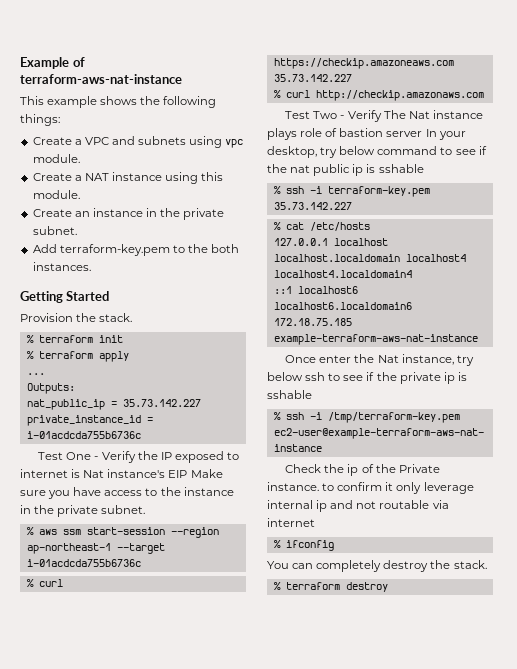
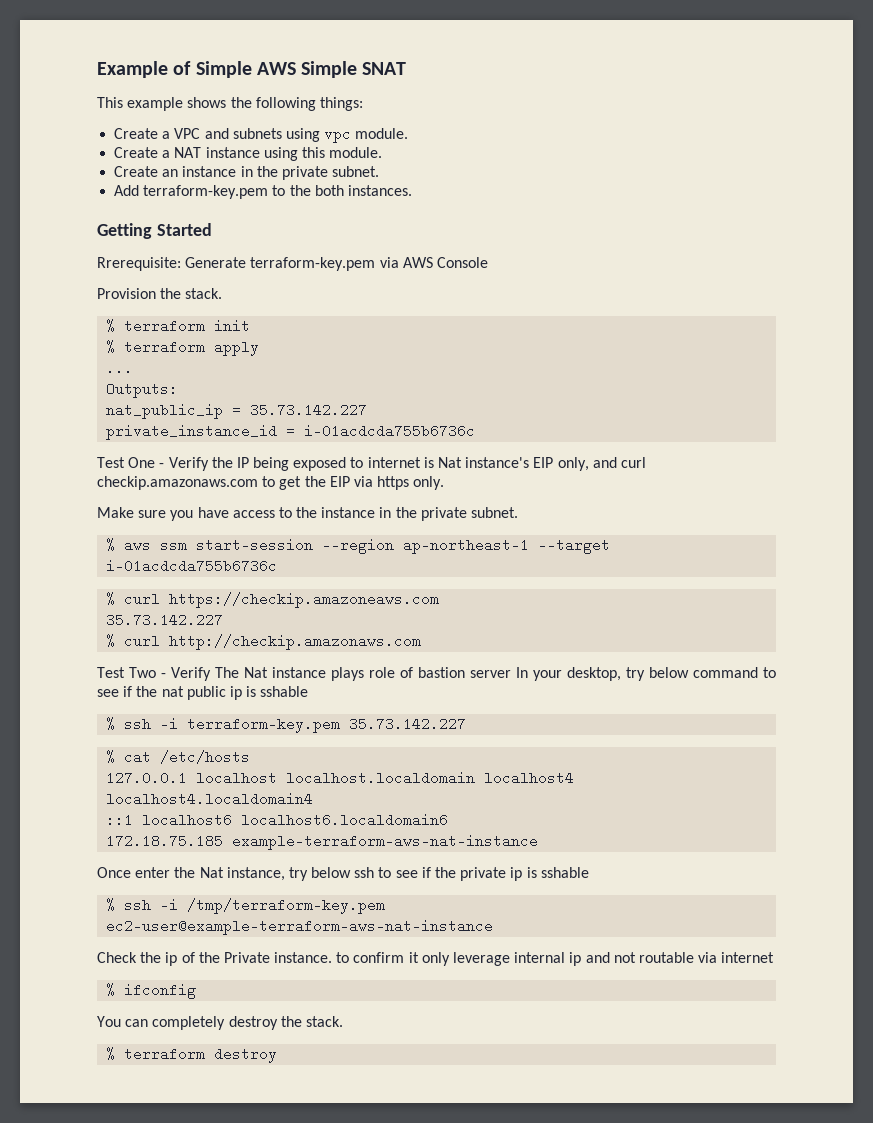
[20,74,182,84] terraform-aws-nat-instance -> [195,61,407,78] Simple AWS Simple SNAT
(110, 296) none -> [97,257,488,271] // Rrerequisite: Generate terraform-key.pem via AWS Console
(172, 456) none -> [253,457,290,471] being
(188, 474) none -> [557,457,646,471] [97,476,445,490] only, and curl checkip.amazonaws.com to get the EIP via https only. //

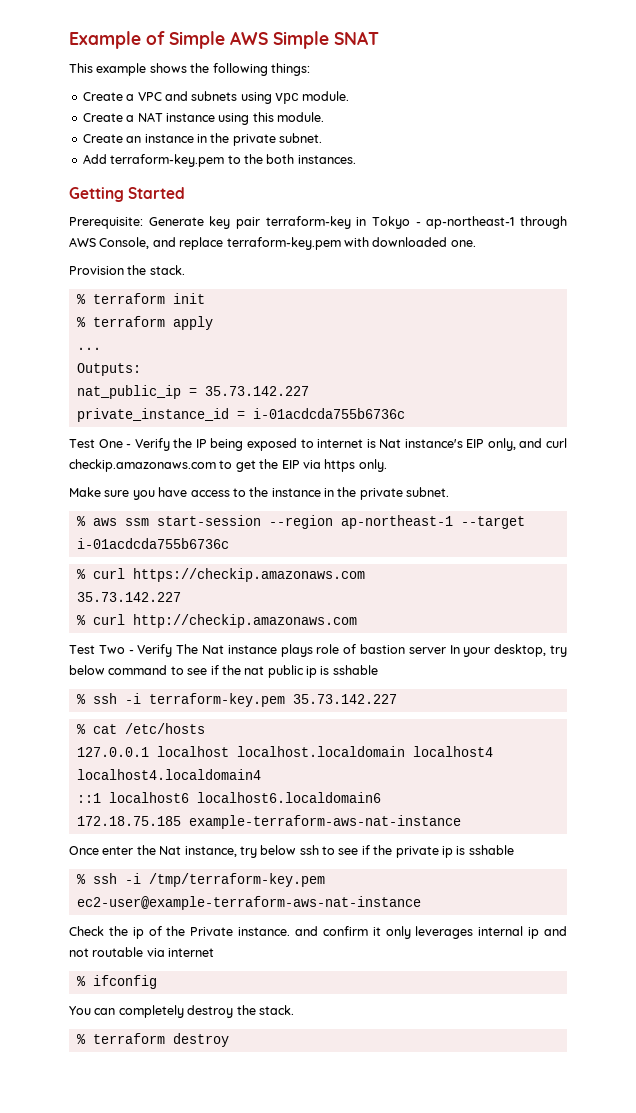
[97,257,488,271] Rrerequisite: Generate terraform-key.pem via AWS Console -> [69,216,567,229] [69,237,476,250] Prerequisite: Generate key pair terraform-key in Tokyo - ap-northeast-1 through AWS Console, and replace terraform-key.pem with downloaded one.
[169,592,440,608] https://checkip.amazoneaws.com -> [132,568,365,582] https://checkip.amazonaws.com
[336,952,350,963] to -> [295,926,318,936] and
[453,952,511,966] leverage -> [415,926,474,939] leverages

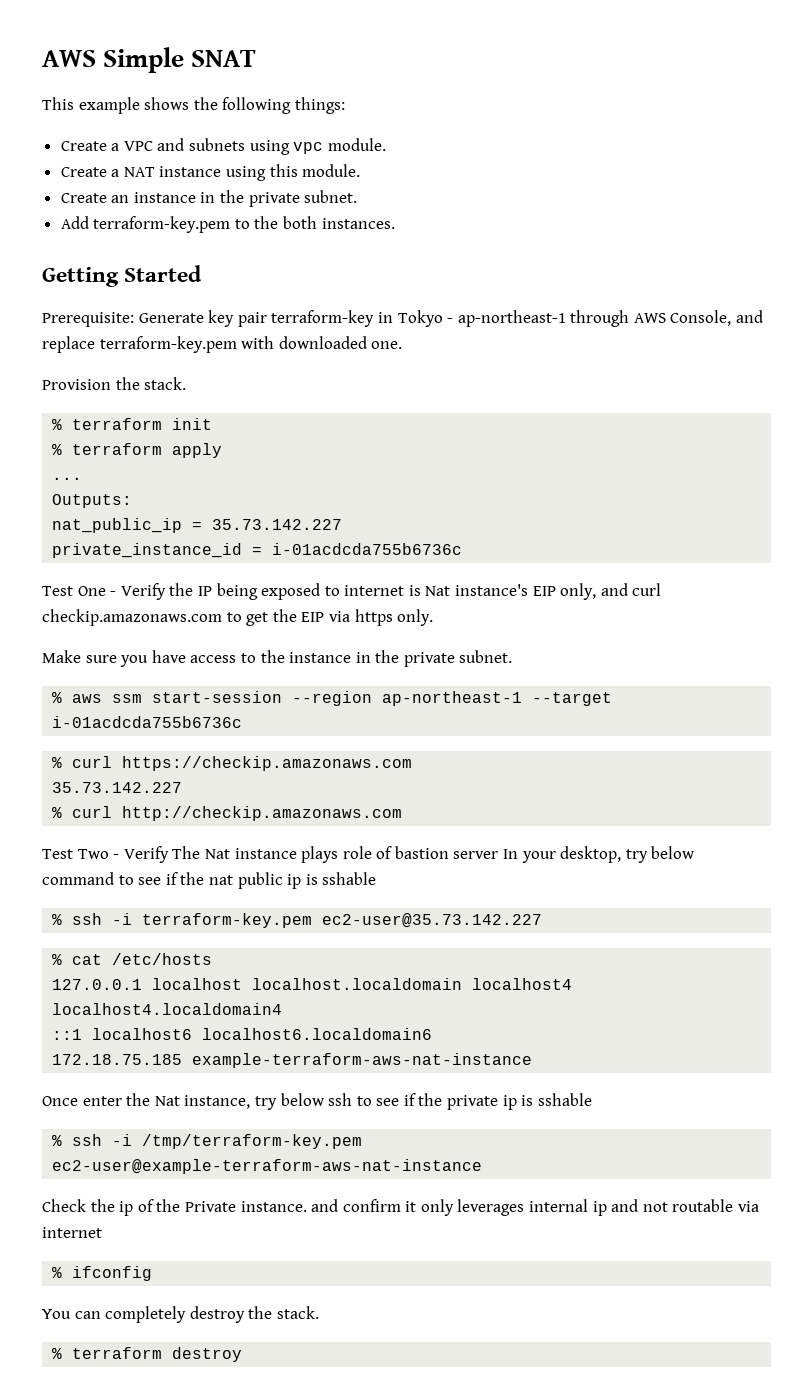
[69,31,225,49] Example of Simple -> (42, 58) none
[292,694,397,704] 35.73.142.227 -> [322,913,543,928] ec2-user@35.73.142.227

